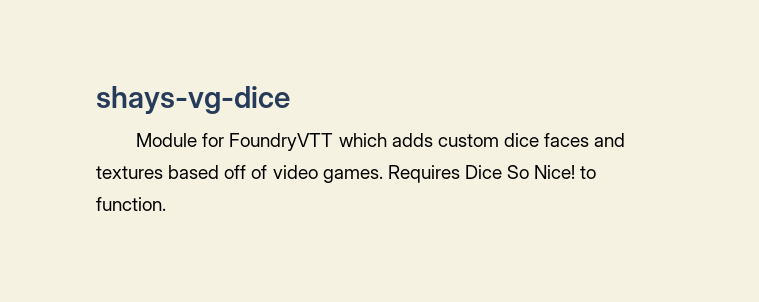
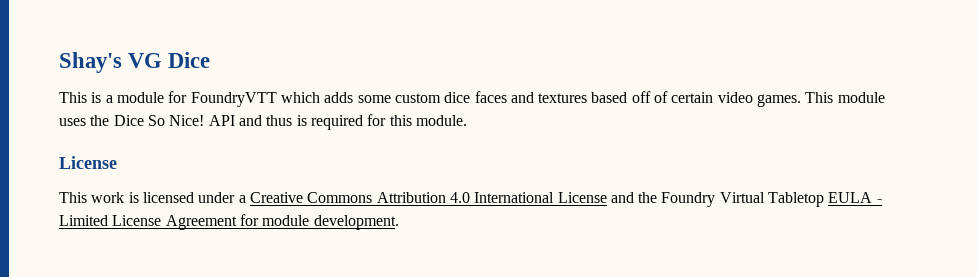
[96,86,290,114] [136,133,198,147] shays-vg-dice // Module -> [59,52,211,73] [59,92,164,103] Shay's VG Dice // This is a module
(433, 140) none -> [357,95,391,103] some
(268, 172) none -> [671,92,714,103] certain
[387,165,597,183] [96,197,166,211] Requires Dice So Nice! to function. -> [805,92,885,103] [59,114,467,130] [59,156,117,169] [59,192,882,207] [59,214,399,230] This module uses the Dice So Nice! API and thus is required for this module. // License // This work is licensed under a Creative Commons Attribution 4.0 International License and the Foundry Virtual Tabletop EULA - Limited License Agreement for module development.

